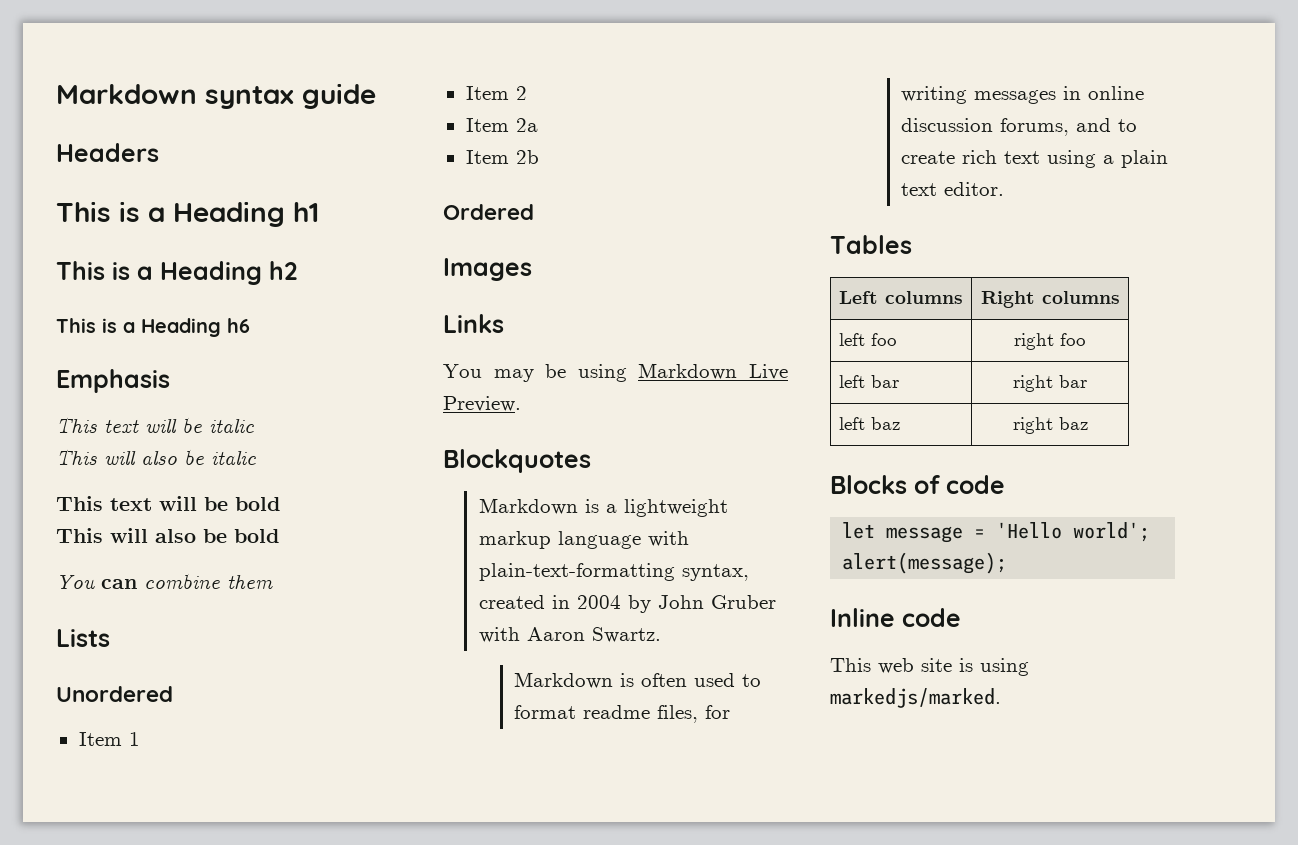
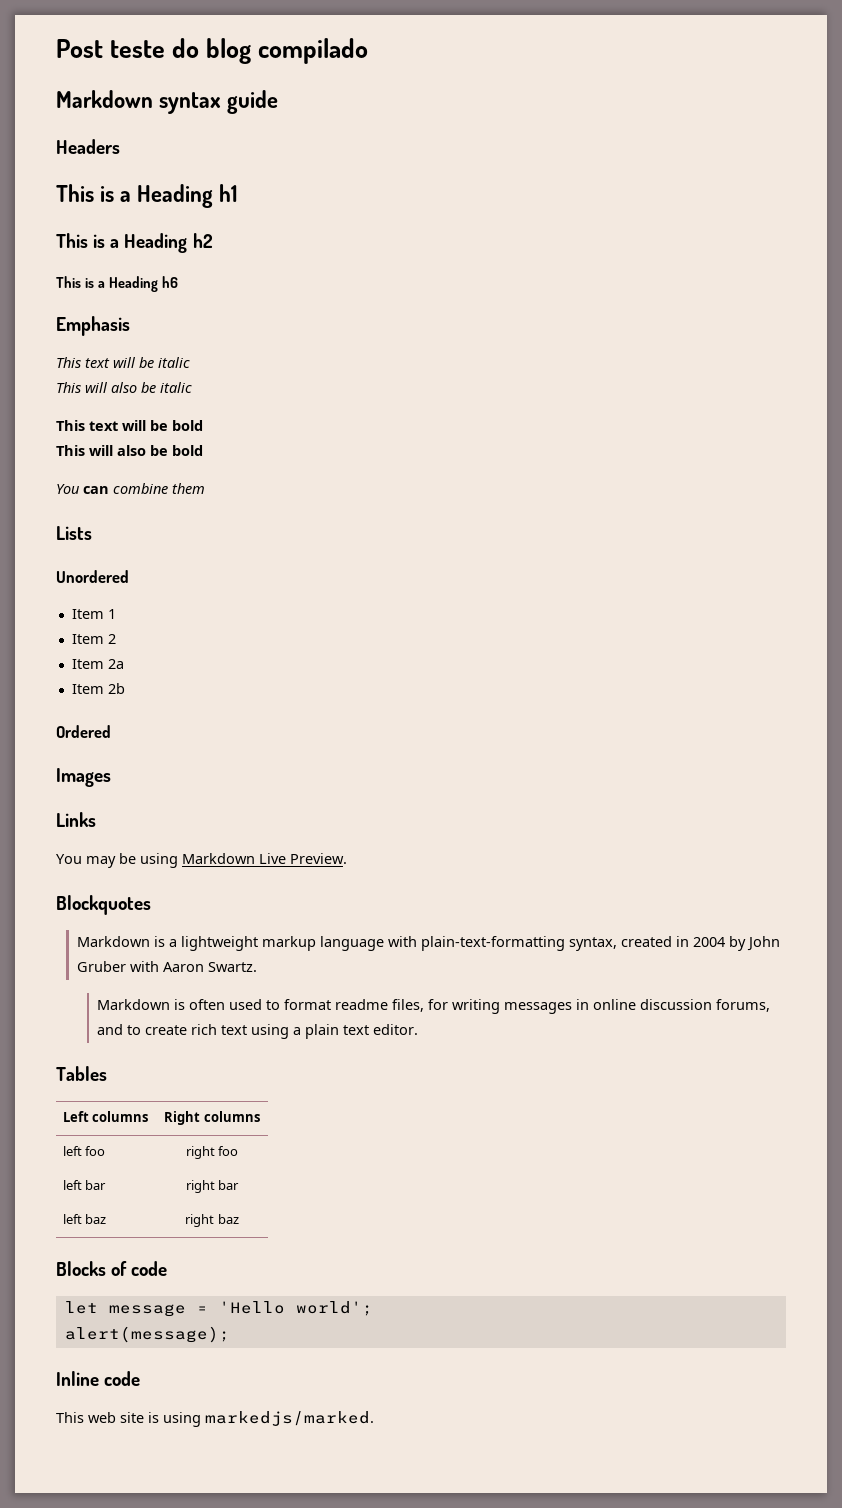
(56, 94) none -> [56,38,369,64] Post teste do blog compilado //

